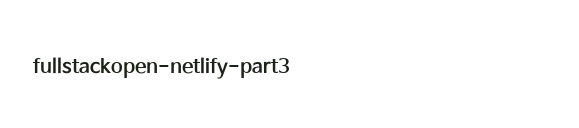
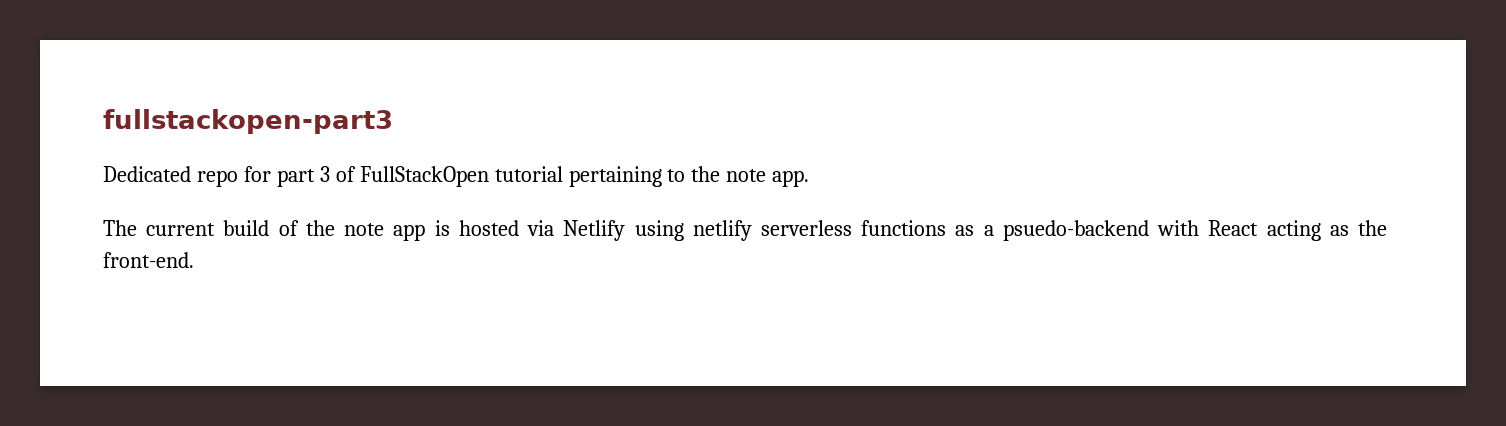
[33,57,290,79] fullstackopen-netlify-part3 -> [103,109,393,134] [103,166,810,187] [103,220,1388,241] [103,252,194,268] fullstackopen-part3 // Dedicated repo for part 3 of FullStackOpen tutorial pertaining to the note app. // The current build of the note app is hosted via Netlify using netlify serverless functions as a psuedo-backend with React acting as the front-end.

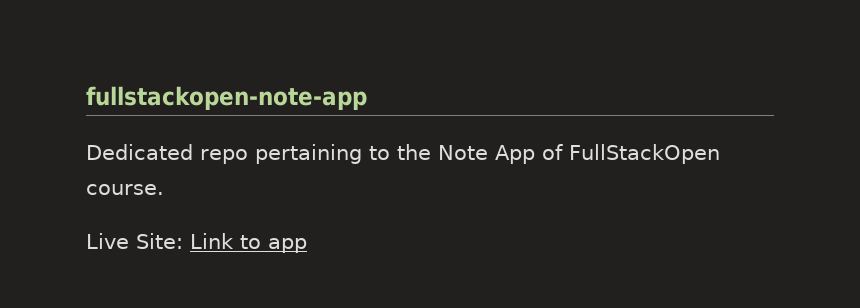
[103,109,393,134] fullstackopen-part3 -> [86,86,367,110] fullstackopen-note-app
[243,166,810,187] [103,220,1388,241] [103,252,194,268] for part 3 of FullStackOpen tutorial pertaining to the note app. // The current build of the note app is hosted via Netlify using netlify serverless functions as a psuedo-backend with React acting as the front-end. -> [255,144,720,164] [86,184,164,195] [86,233,307,253] pertaining to the Note App of FullStackOpen course. // Live Site: Link to app

